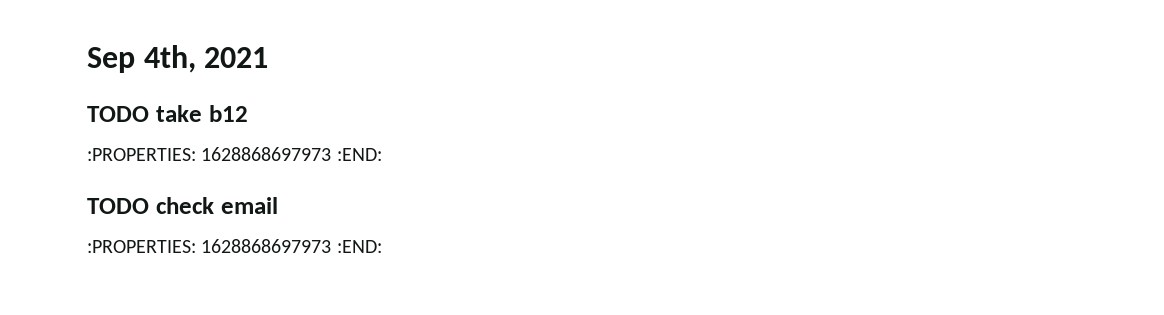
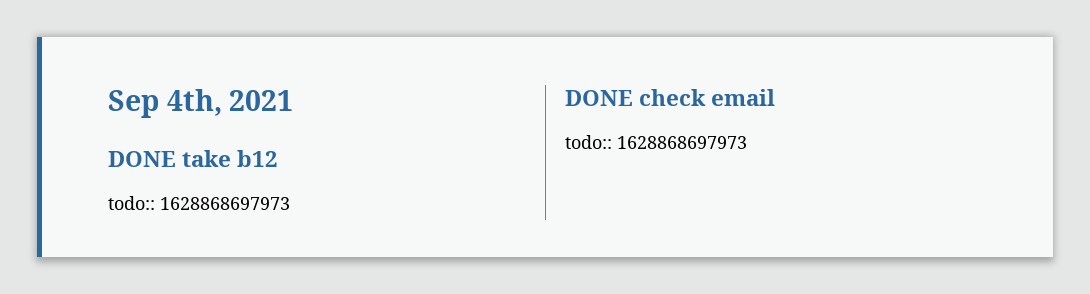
[87,106,149,122] TODO -> [108,151,176,167] DONE
[87,147,382,161] [87,198,149,214] :PROPERTIES: 1628868697973 :END: // TODO -> [108,196,290,210] [565,90,633,106] todo:: 1628868697973 // DONE
[87,239,382,253] :PROPERTIES: 1628868697973 :END: -> [565,135,747,149] todo:: 1628868697973

